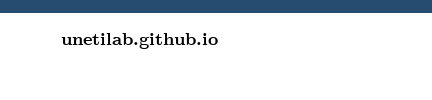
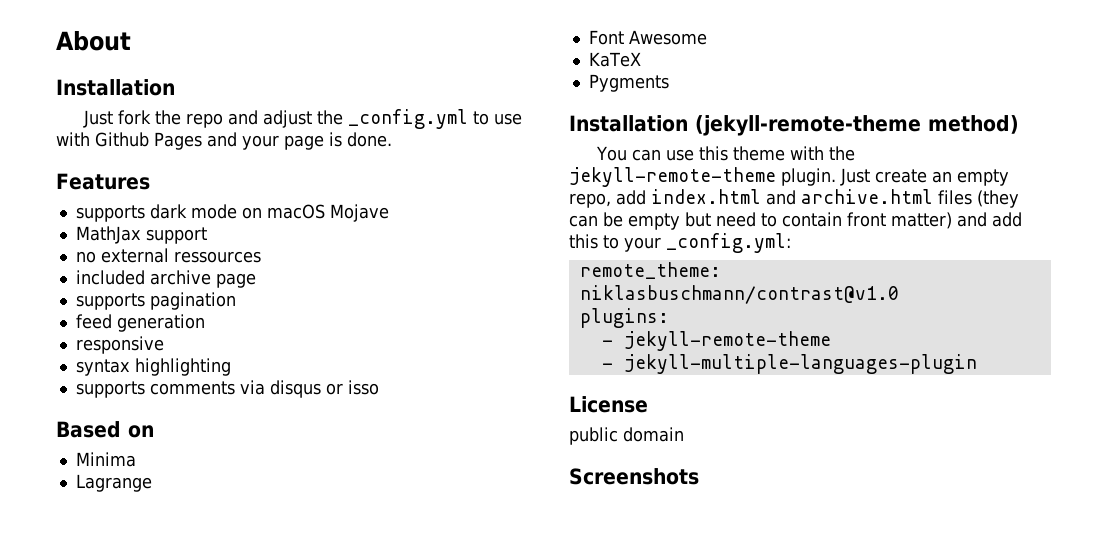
[61,33,218,49] unetilab.github.io -> [56,31,131,51] [56,79,175,96] [83,109,523,129] [56,132,392,150] [56,173,150,190] [75,204,389,222] [75,226,207,244] [75,248,261,263] [75,270,256,288] [75,292,236,310] [75,314,205,332] [75,336,164,354] [75,358,231,376] [75,380,379,398] [56,421,154,438] [75,452,136,467] [75,474,152,492] [588,30,707,45] [588,52,641,67] [588,74,669,92] [569,115,1019,136] [596,146,856,161] [569,167,1009,187] [569,189,1019,208] [569,212,1022,230] [569,233,791,253] [579,262,721,279] [579,285,899,304] [579,308,669,328] [601,331,831,351] [601,354,977,374] [569,396,648,413] [569,427,684,445] [569,468,699,485] About // Installation // Just fork the repo and adjust the _config.yml to use with Github Pages and your page is done. // Features // supports dark mode on macOS Mojave // MathJax support // no external ressources // included archive page // supports pagination // feed generation // responsive // syntax highlighting // supports comments via disqus or isso // Based on // Minima // Lagrange // Font Awesome // KaTeX // Pygments // Installation (jekyll-remote-theme method) // You can use this theme with the jekyll-remote-theme plugin. Just create an empty repo, add index.html and archive.html files (they can be empty but need to contain front matter) and add this to your _config.yml: // remote_theme: niklasbuschmann/contrast@v1.0 // plugins: // - jekyll-remote-theme // - jekyll-multiple-languages-plugin // License // public domain // Screenshots

